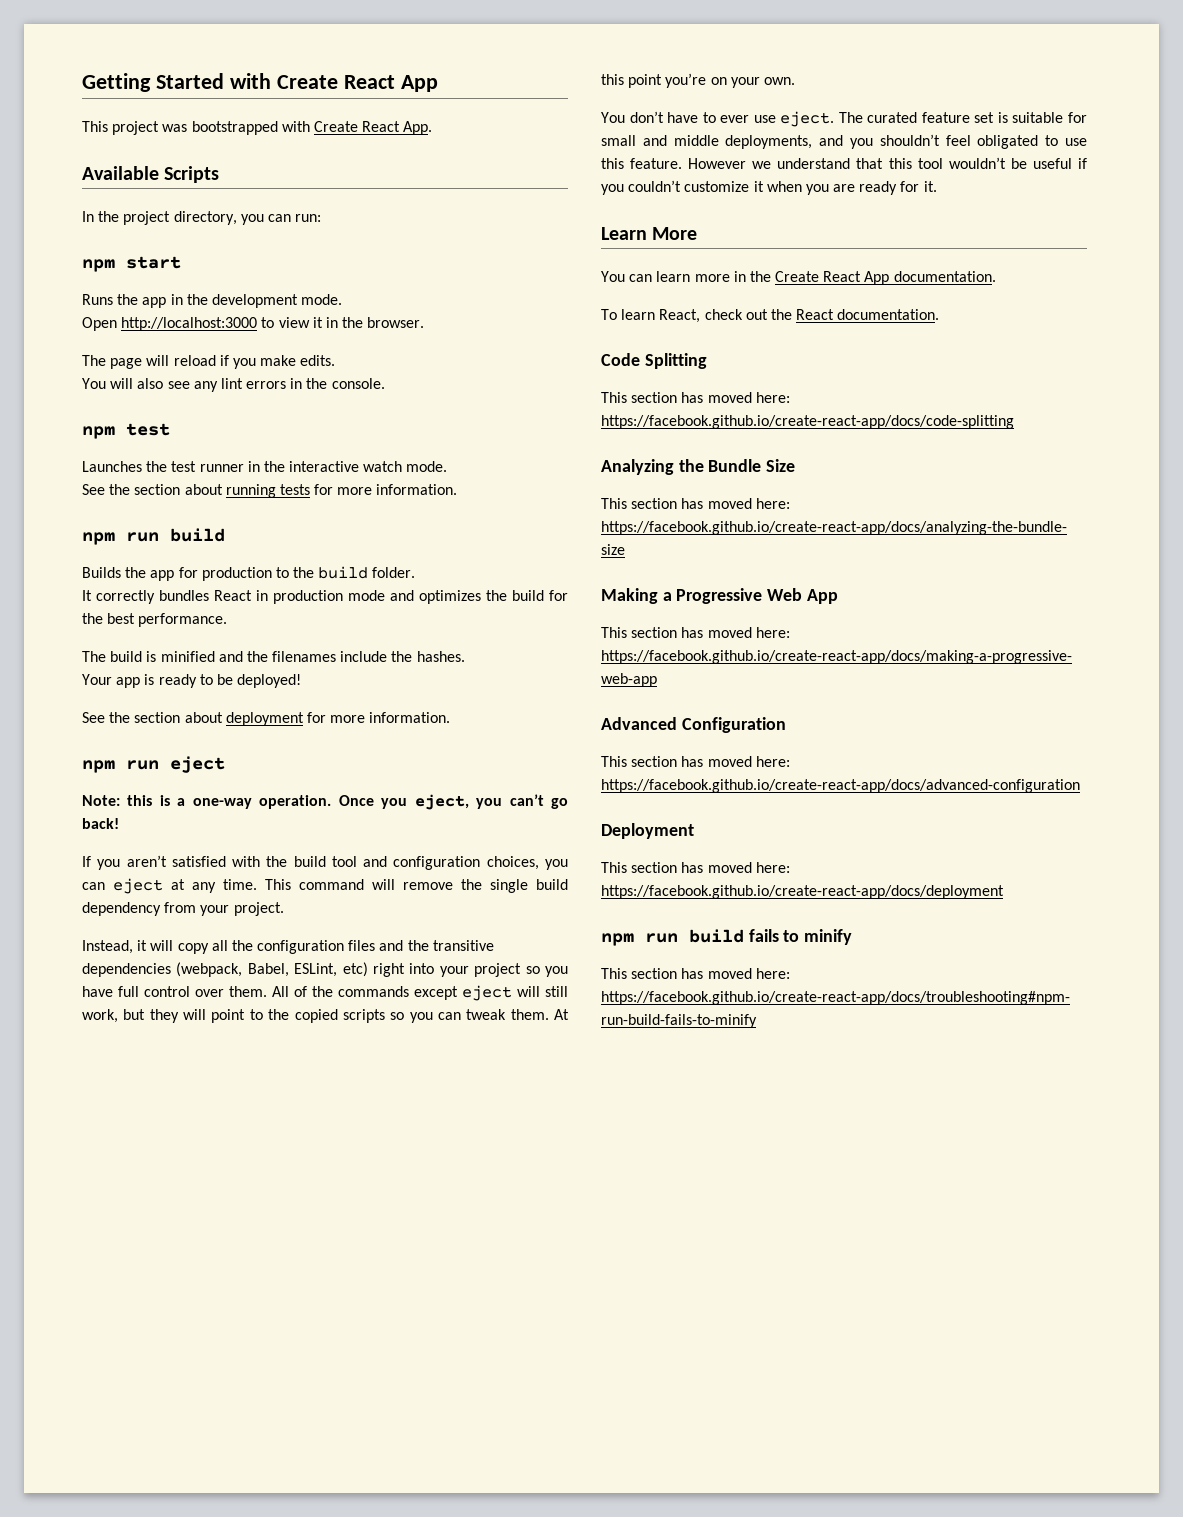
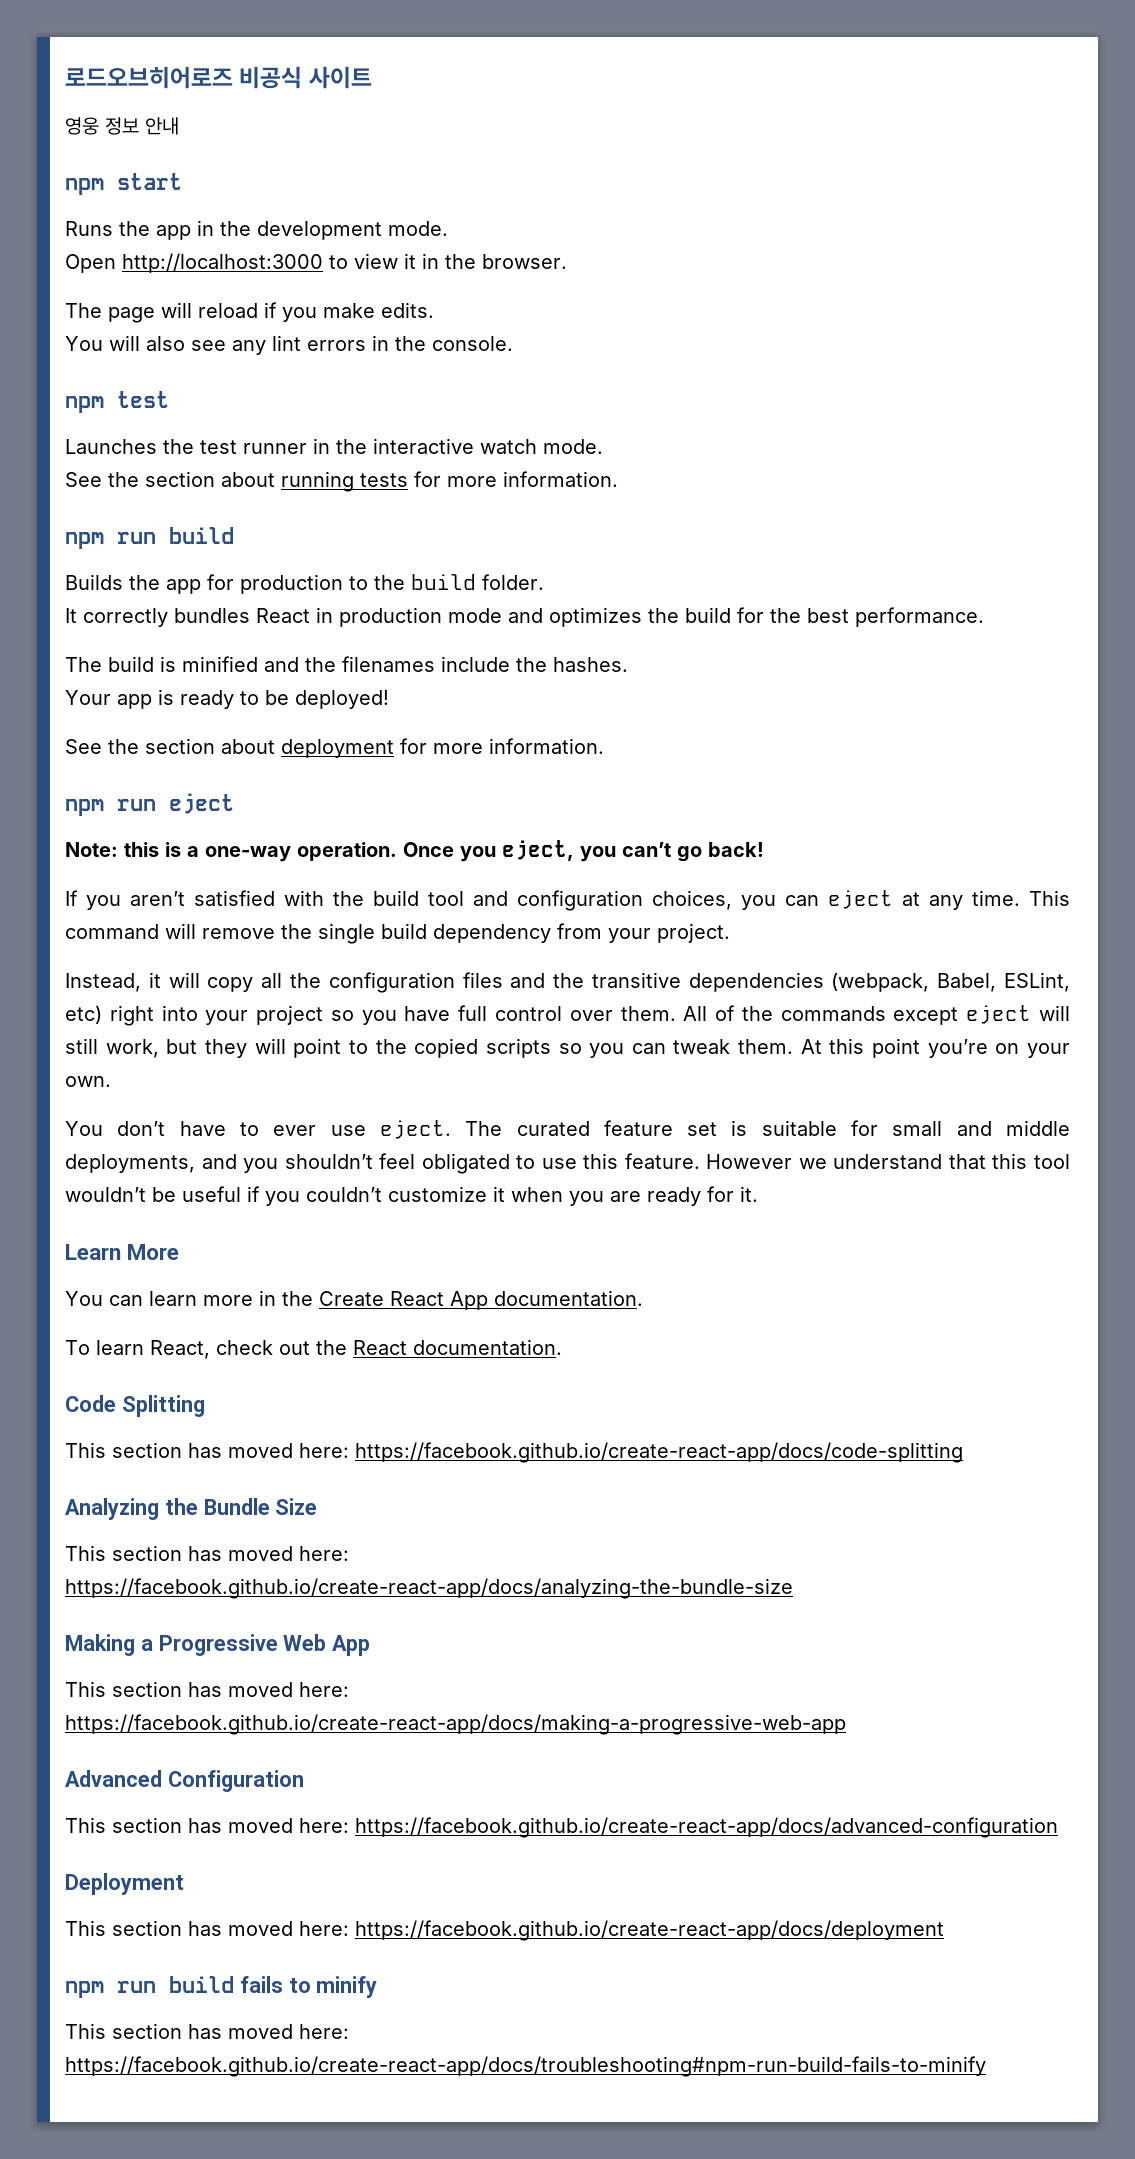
[82,73,438,92] [82,121,433,135] [82,166,220,183] [82,211,322,225] Getting Started with Create React App // This project was bootstrapped with Create React App. // Available Scripts // In the project directory, you can run: -> [65,66,372,89] [65,117,179,135] 로드오브히어로즈 비공식 사이트 // 영웅 정보 안내

